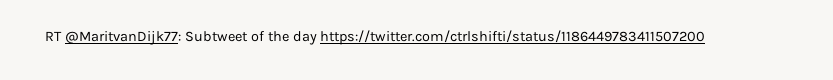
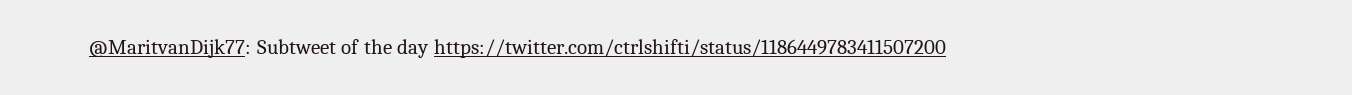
[45,31,62,41] RT -> (89, 48) none

